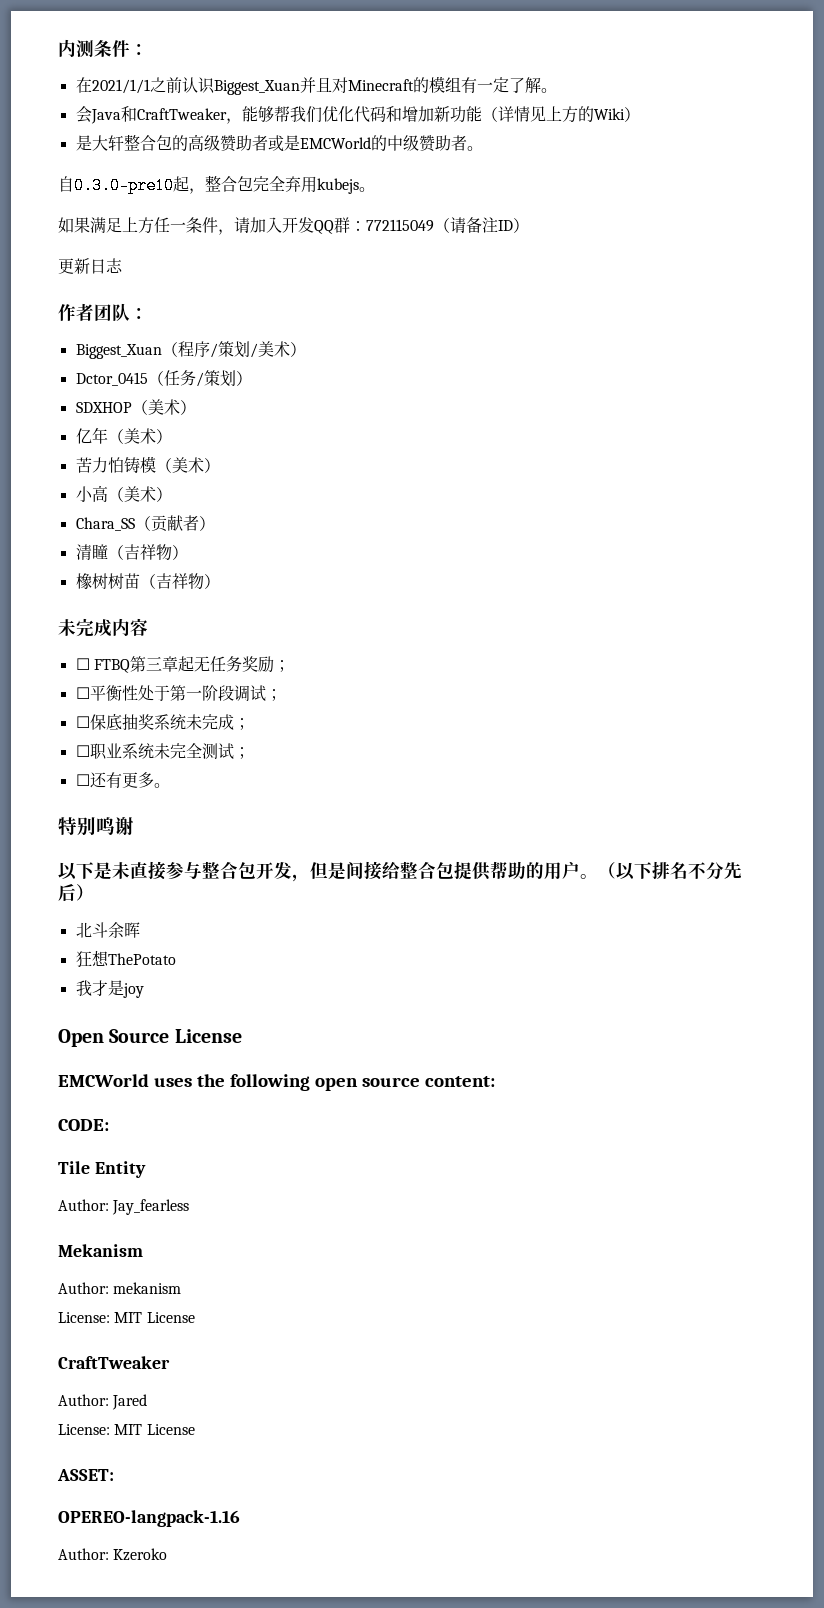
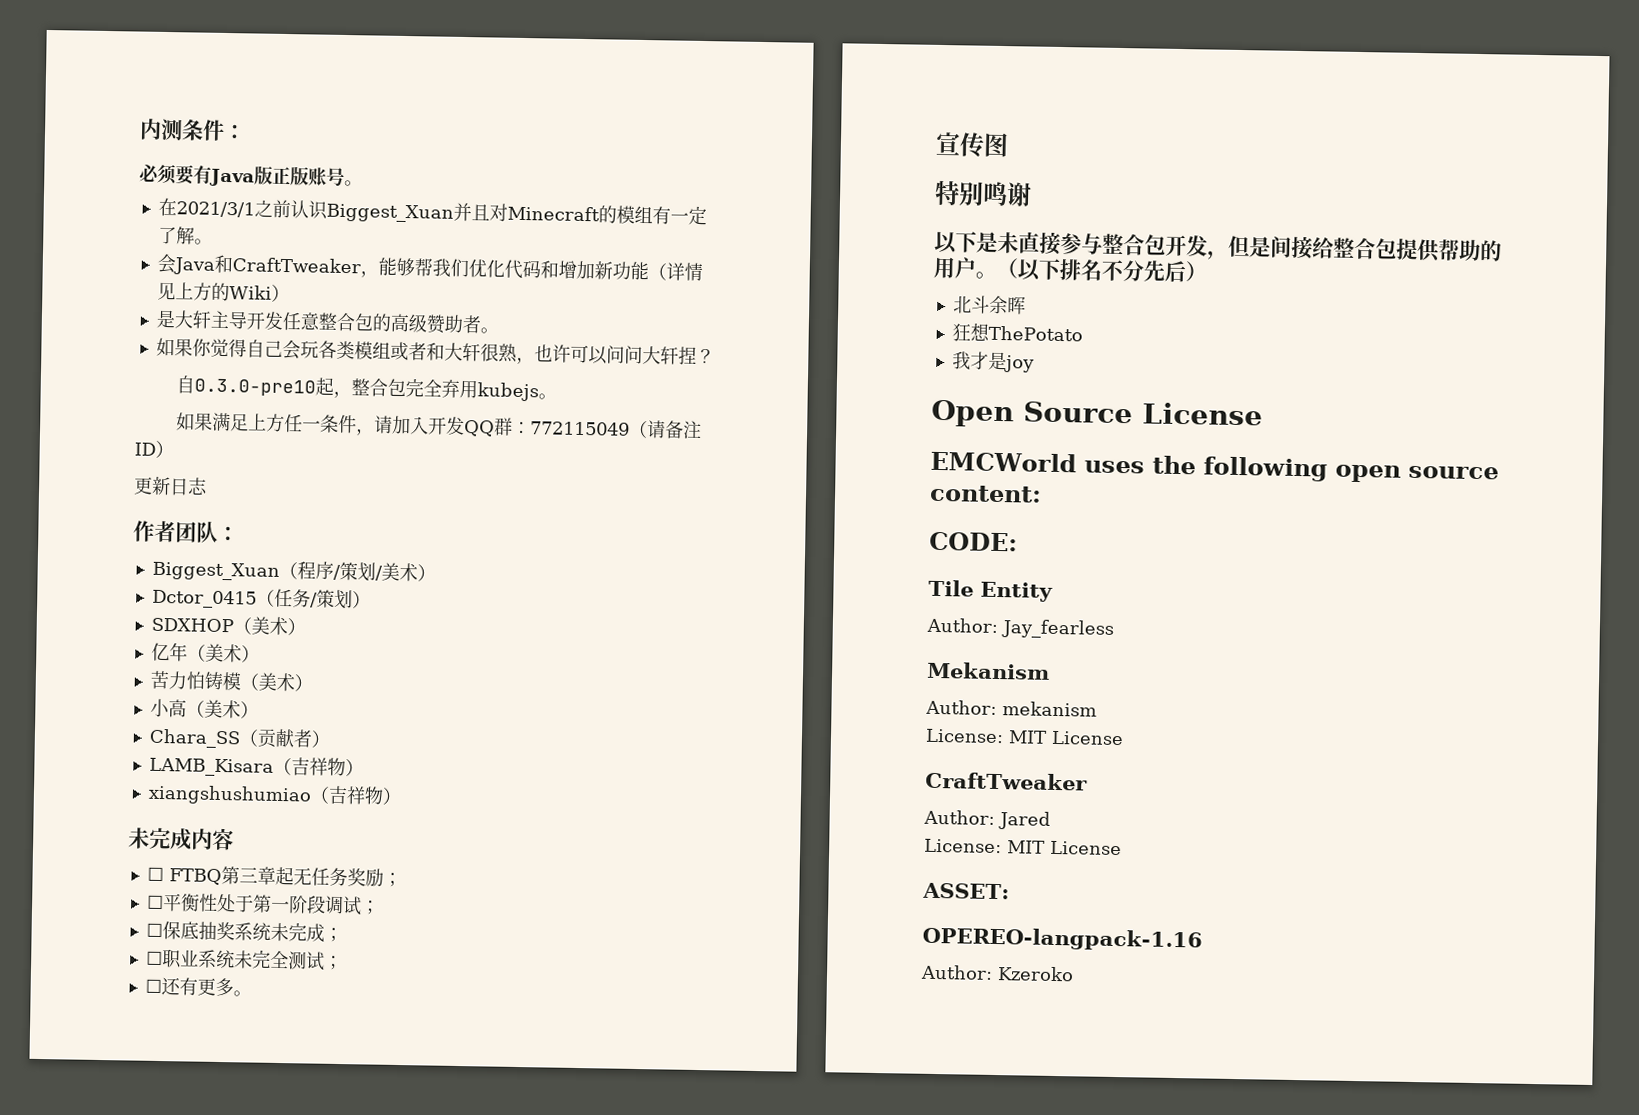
(148, 49) none -> [139,163,363,187] // 必须要有Java版正版账号。
[91,79,150,94] 2021/1/1 -> [175,201,255,218] 2021/3/1
(124, 143) none -> [209,310,321,331] 主导开发任意
[267,134,483,152] 或是EMCWorld的中级赞助者。 -> [479,327,499,334] [155,337,715,365] 。 // 如果你觉得自己会玩各类模组或者和大轩很熟，也许可以问问大轩捏？
[75,544,188,561] [75,573,140,589] 清瞳（吉祥物） // 橡树树苗 -> [148,757,364,777] [147,784,312,806] LAMB_Kisara（吉祥物） // xiangshushumiao
(170, 785) none -> [935,131,1009,158] // 宣传图

